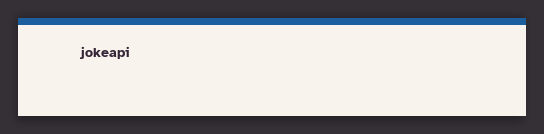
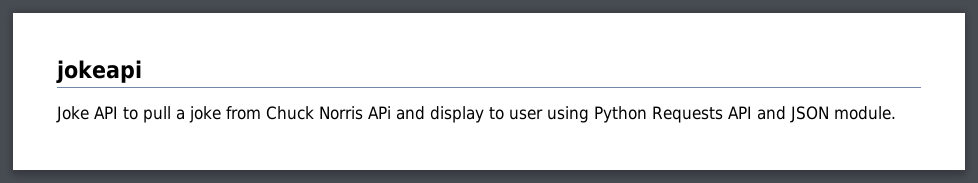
(129, 52) none -> [56,106,896,123] // Joke API to pull a joke from Chuck Norris APi and display to user using Python Requests API and JSON module.

